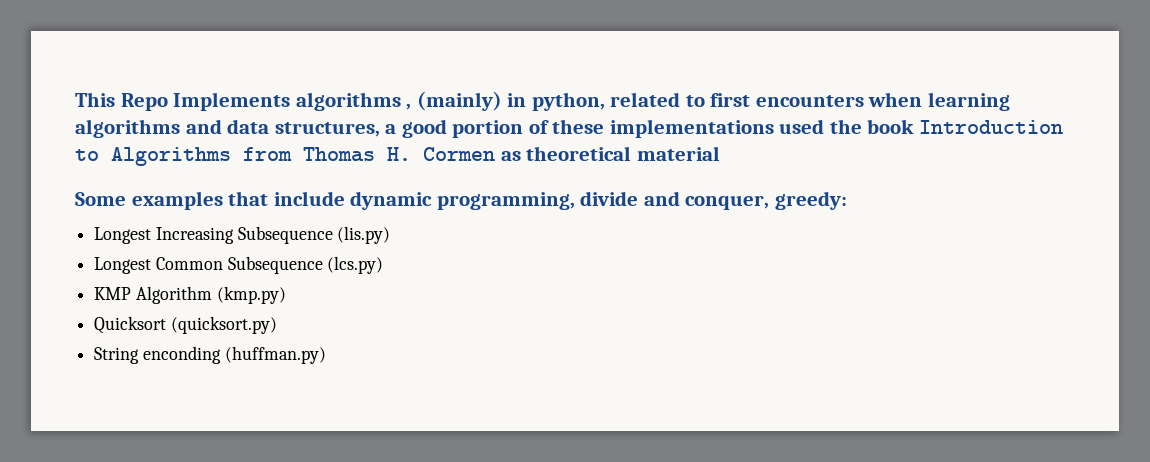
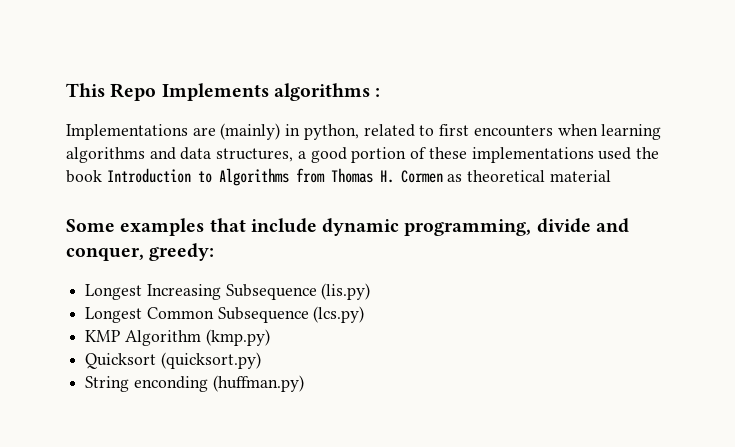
[406,103,412,110] , -> [375,88,381,97] [66,124,216,140] : // Implementations are

